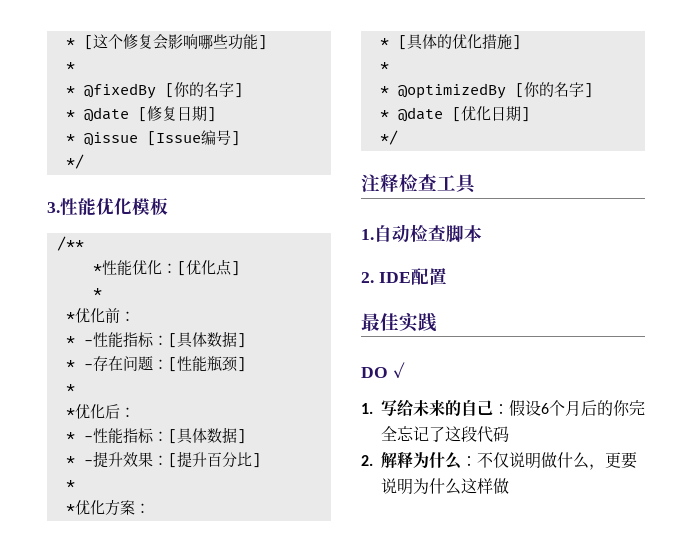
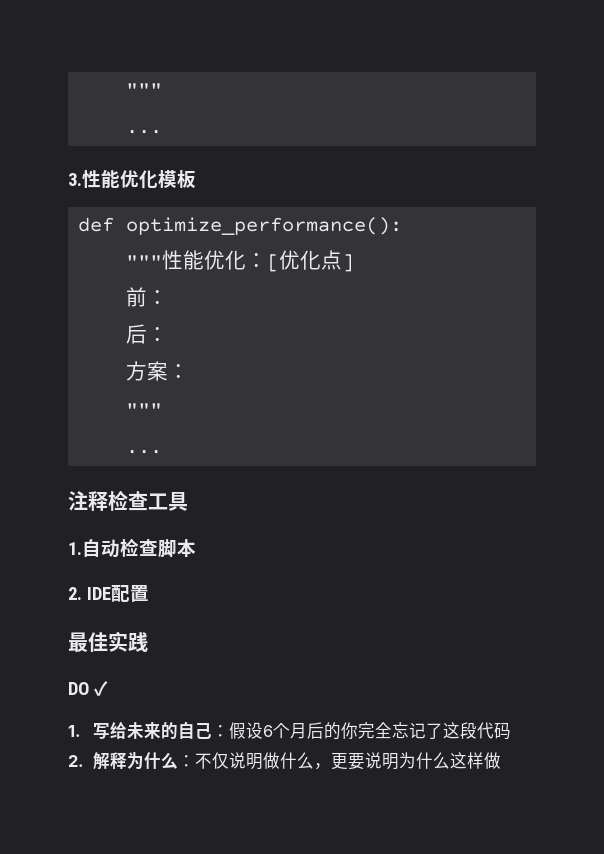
[65,34,267,50] [65,62,75,71] [65,82,243,99] [65,106,216,122] [65,130,240,146] [65,154,84,169] * [这个修复会影响哪些功能] // * // * @fixedBy [你的名字] // * @date [修复日期] // * @issue [Issue编号] // */ -> [125,83,162,96] [125,130,162,134] """ // ...
[56,236,84,251] [92,264,102,273] /** // * -> [77,217,402,235] [125,255,162,268] def optimize_performance(): // """
[92,288,102,297] [65,308,135,323] [65,331,246,348] [65,356,246,372] [65,384,75,393] [65,404,135,419] [65,427,246,444] [65,451,261,468] [65,480,75,489] [65,499,150,516] [379,34,521,50] [379,62,389,71] [379,82,593,99] [379,106,530,122] [379,130,398,145] * // *优化前： // * -性能指标：[具体数据] // * -存在问题：[性能瓶颈] // * // *优化后： // * -性能指标：[具体数据] // * -提升效果：[提升百分比] // * // *优化方案： // * [具体的优化措施] // * // * @optimizedBy [你的名字] // * @date [优化日期] // */ -> [125,287,168,307] [125,324,168,344] [125,361,189,381] [125,403,162,416] [125,450,162,454] 前： // 后： // 方案： // """ // ...

